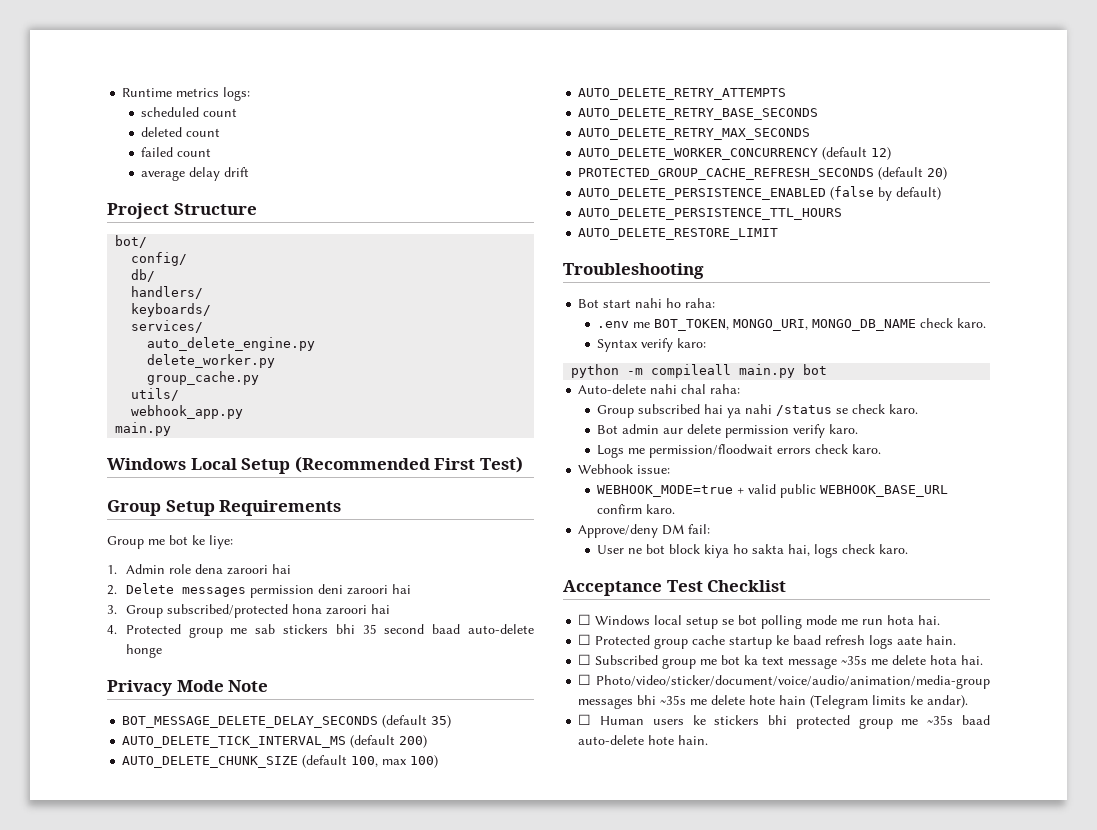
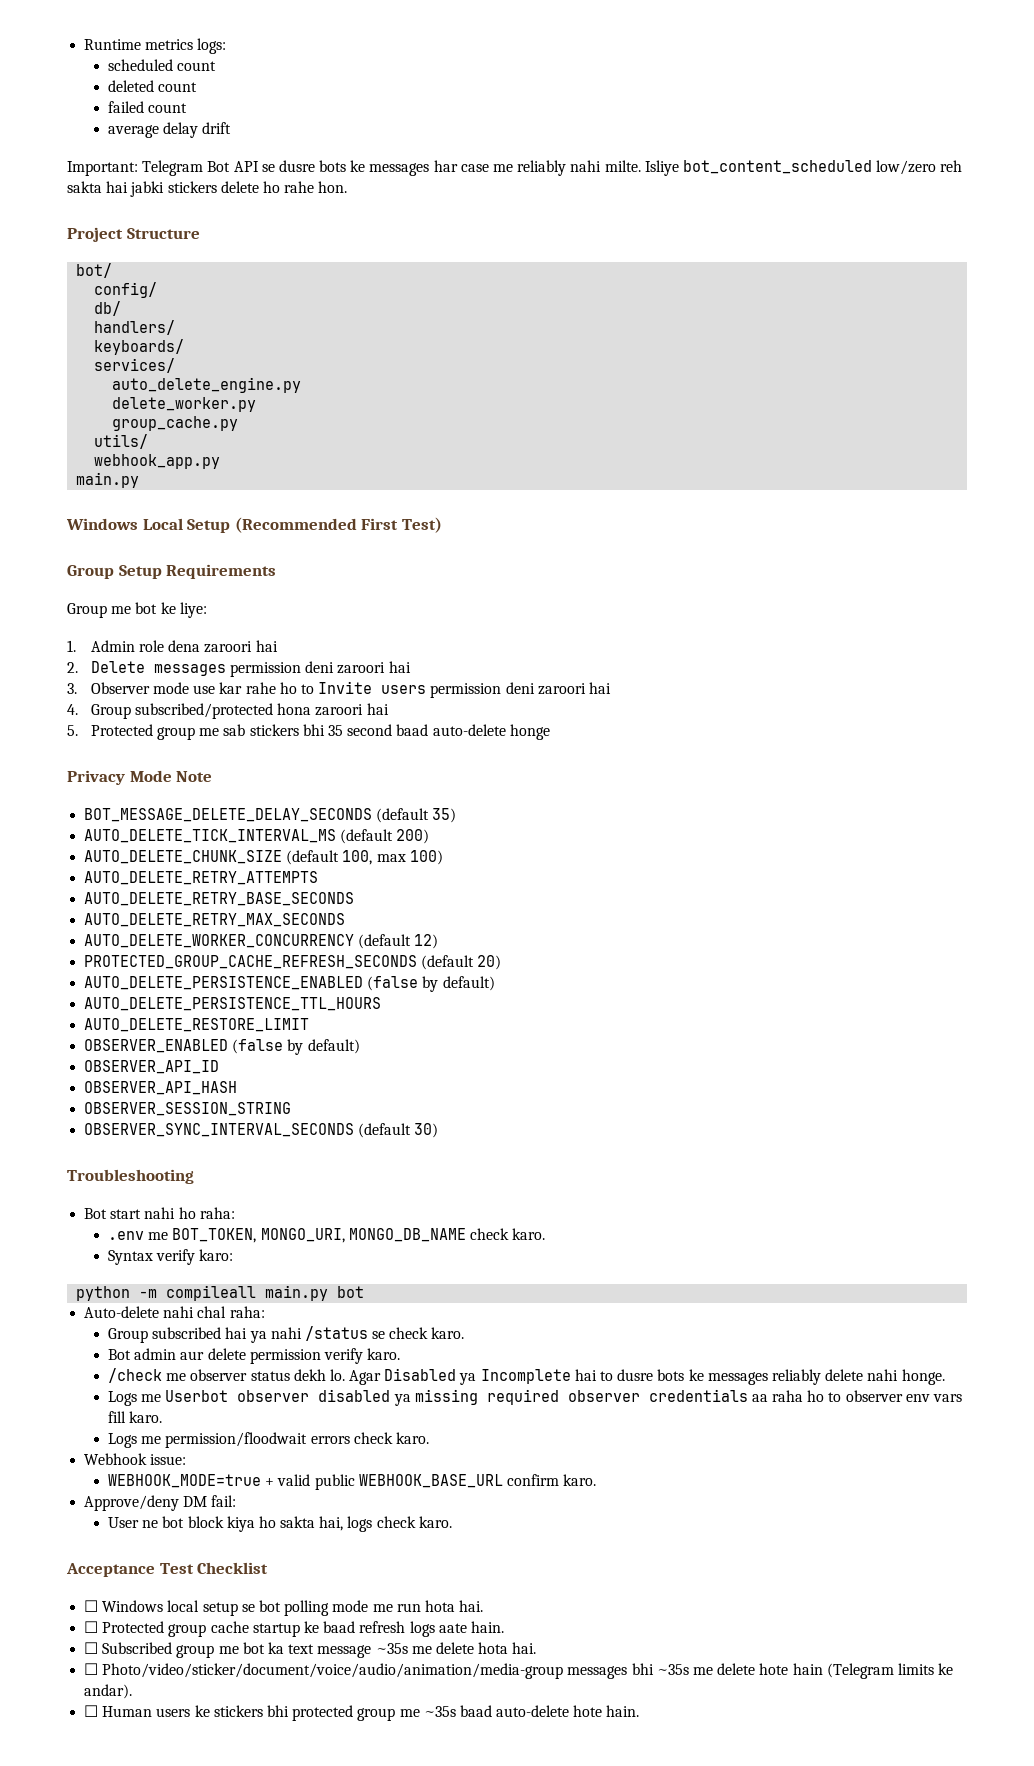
(250, 172) none -> [67,160,963,176] [67,181,348,197] // Important: Telegram Bot API se dusre bots ke messages har case me reliably nahi milte. Isliye bot_content_scheduled low/zero reh sakta hai jabki stickers delete ho rahe hon.
(117, 609) none -> [90,681,611,698] [67,704,78,715] Observer mode use kar rahe ho to Invite users permission deni zaroori hai // 4.
[107,625,117,634] 4. -> [67,725,78,736] 5.
(779, 234) none -> [84,1039,360,1055] [84,1060,220,1074] [84,1081,238,1095] [84,1102,292,1116] [84,1123,439,1138] // OBSERVER_ENABLED (false by default) // OBSERVER_API_ID // OBSERVER_API_HASH // OBSERVER_SESSION_STRING // OBSERVER_SYNC_INTERVAL_SECONDS (default 30)
(859, 429) none -> [107,1368,945,1385] [107,1389,963,1406] [107,1411,163,1423] // /check me observer status dekh lo. Agar Disabled ya Incomplete hai to dusre bots ke messages reliably delete nahi honge. // Logs me Userbot observer disabled ya missing required observer credentials aa raha ho to observer env vars fill karo.

